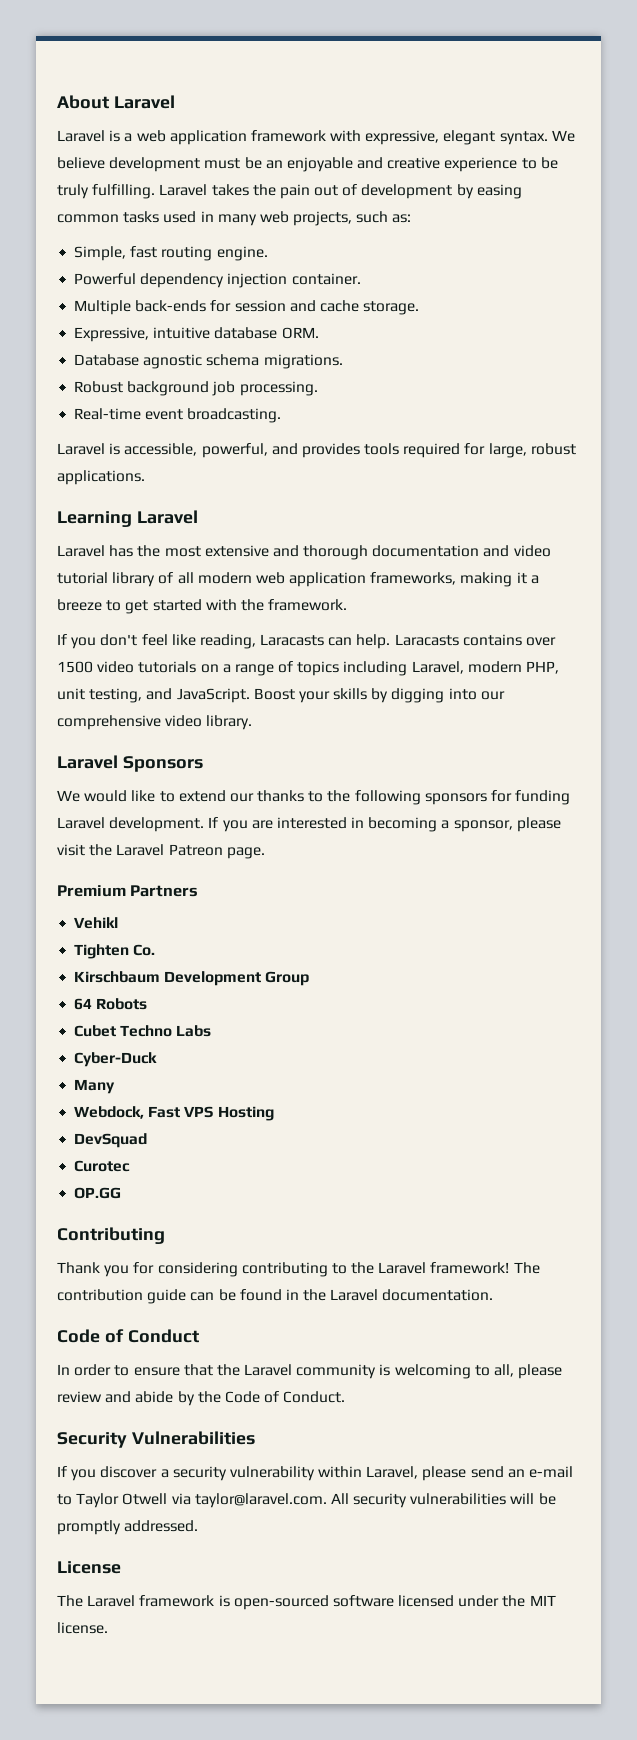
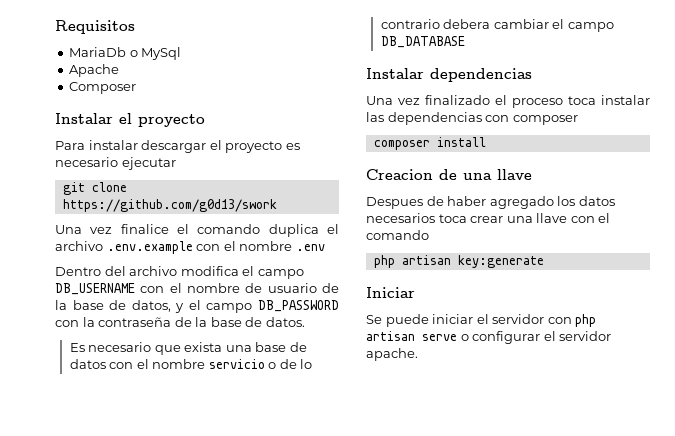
[57,95,175,109] [57,130,575,145] [57,157,558,172] [57,184,522,199] [57,211,412,226] [74,246,268,261] [74,273,361,288] [74,300,420,315] [74,327,319,342] [74,354,343,369] [74,381,318,396] [74,408,282,423] [57,443,576,458] [57,470,145,485] [57,510,198,527] [57,545,551,560] [57,572,539,587] [57,599,348,614] [57,634,557,649] [57,661,560,676] [57,688,505,703] [57,715,253,730] [57,755,203,772] [57,790,571,805] [57,817,561,832] [57,844,265,859] [57,885,199,897] [74,917,119,929] [74,944,156,959] [74,971,310,986] [74,998,148,1010] [74,1025,212,1037] [74,1052,158,1067] [74,1079,116,1094] [74,1106,274,1121] [74,1133,148,1148] [74,1160,131,1172] [74,1187,122,1199] [57,1227,165,1244] [57,1262,540,1277] [57,1289,494,1304] [57,1329,199,1343] [57,1364,563,1379] [57,1391,346,1406] [57,1431,255,1448] [57,1466,574,1481] [57,1493,556,1508] [57,1520,199,1535] [57,1561,121,1574] [57,1595,556,1610] [57,1622,108,1634] About Laravel // Laravel is a web application framework with expressive, elegant syntax. We believe development must be an enjoyable and creative experience to be truly fulfilling. Laravel takes the pain out of development by easing common tasks used in many web projects, such as: // Simple, fast routing engine. // Powerful dependency injection container. // Multiple back-ends for session and cache storage. // Expressive, intuitive database ORM. // Database agnostic schema migrations. // Robust background job processing. // Real-time event broadcasting. // Laravel is accessible, powerful, and provides tools required for large, robust applications. // Learning Laravel // Laravel has the most extensive and thorough documentation and video tutorial library of all modern web application frameworks, making it a breeze to get started with the framework. // If you don't feel like reading, Laracasts can help. Laracasts contains over 1500 video tutorials on a range of topics including Laravel, modern PHP, unit testing, and JavaScript. Boost your skills by digging into our comprehensive video library. // Laravel Sponsors // We would like to extend our thanks to the following sponsors for funding Laravel development. If you are interested in becoming a sponsor, please visit the Laravel Patreon page. // Premium Partners // Vehikl // Tighten Co. // Kirschbaum Development Group // 64 Robots // Cubet Techno Labs // Cyber-Duck // Many // Webdock, Fast VPS Hosting // DevSquad // Curotec // OP.GG // Contributing // Thank you for considering contributing to the Laravel framework! The contribution guide can be found in the Laravel documentation. // Code of Conduct // In order to ensure that the Laravel community is welcoming to all, please review and abide by the Code of Conduct. // Security Vulnerabilities // If you discover a security vulnerability within Laravel, please send an e-mail to Taylor Otwell via taylor@laravel.com. All security vulnerabilities will be promptly addressed. // License // The Laravel framework is open-sourced software licensed under the MIT license. -> [55,20,135,34] [69,47,182,60] [69,64,120,77] [69,82,137,94] [55,113,205,127] [55,140,300,153] [55,157,176,170] [62,182,127,195] [62,199,277,212] [55,224,339,237] [55,241,325,254] [55,266,304,279] [55,283,339,295] [55,300,339,313] [55,317,305,327] [69,342,307,355] [69,359,313,369] [380,19,614,32] [380,36,465,48] [366,68,532,82] [366,95,650,108] [366,112,578,125] [373,137,486,150] [366,169,532,180] [366,196,615,209] [366,213,611,223] [366,230,429,240] [373,255,544,268] [366,287,415,298] [366,314,597,327] [366,331,612,344] [366,348,418,361] Requisitos // MariaDb o MySql // Apache // Composer // Instalar el proyecto // Para instalar descargar el proyecto es necesario ejecutar // git clone https://github.com/g0d13/swork // Una vez finalice el comando duplica el archivo .env.example con el nombre .env // Dentro del archivo modifica el campo DB_USERNAME con el nombre de usuario de la base de datos, y el campo DB_PASSWORD con la contraseña de la base de datos. // Es necesario que exista una base de datos con el nombre servicio o de lo contrario debera cambiar el campo DB_DATABASE // Instalar dependencias // Una vez finalizado el proceso toca instalar las dependencias con composer // composer install // Creacion de una llave // Despues de haber agregado los datos necesarios toca crear una llave con el comando // php artisan key:generate // Iniciar // Se puede iniciar el servidor con php artisan serve o configurar el servidor apache.

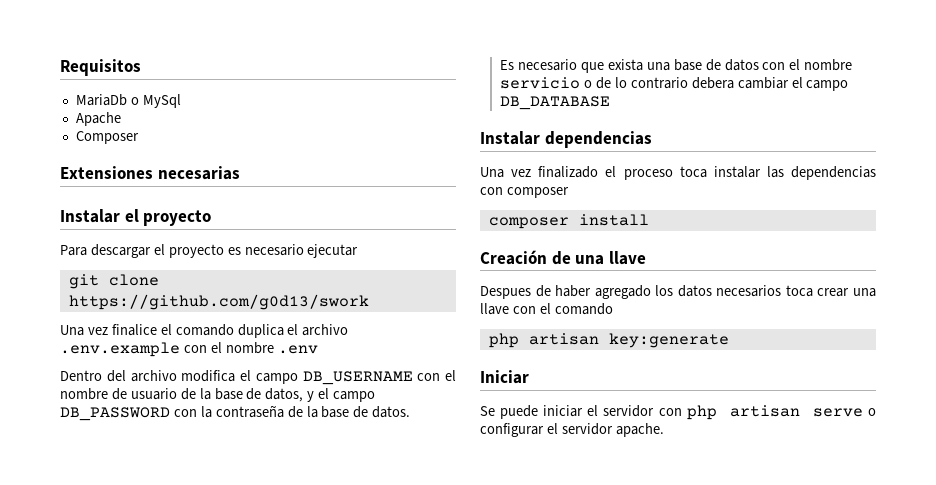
(137, 88) none -> [60,166,240,180] // Extensiones necesarias
[88,140,138,150] instalar -> (87, 250) none
[366,169,433,180] Creacion -> [480,250,547,265] Creación

